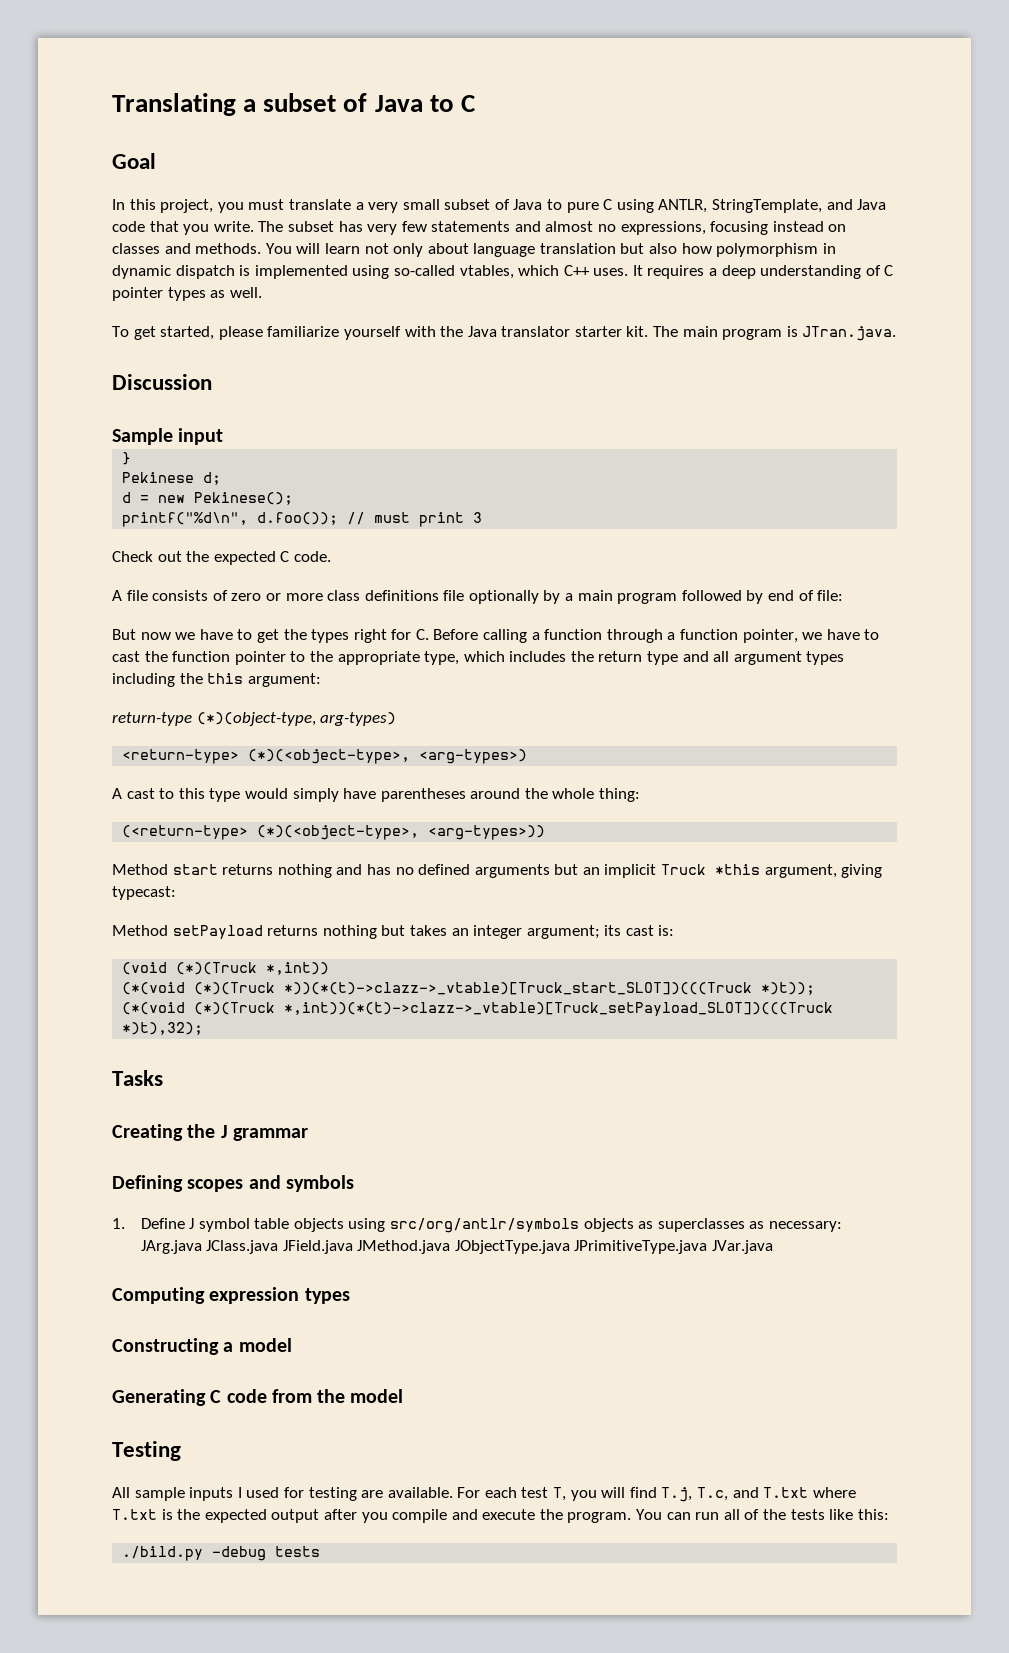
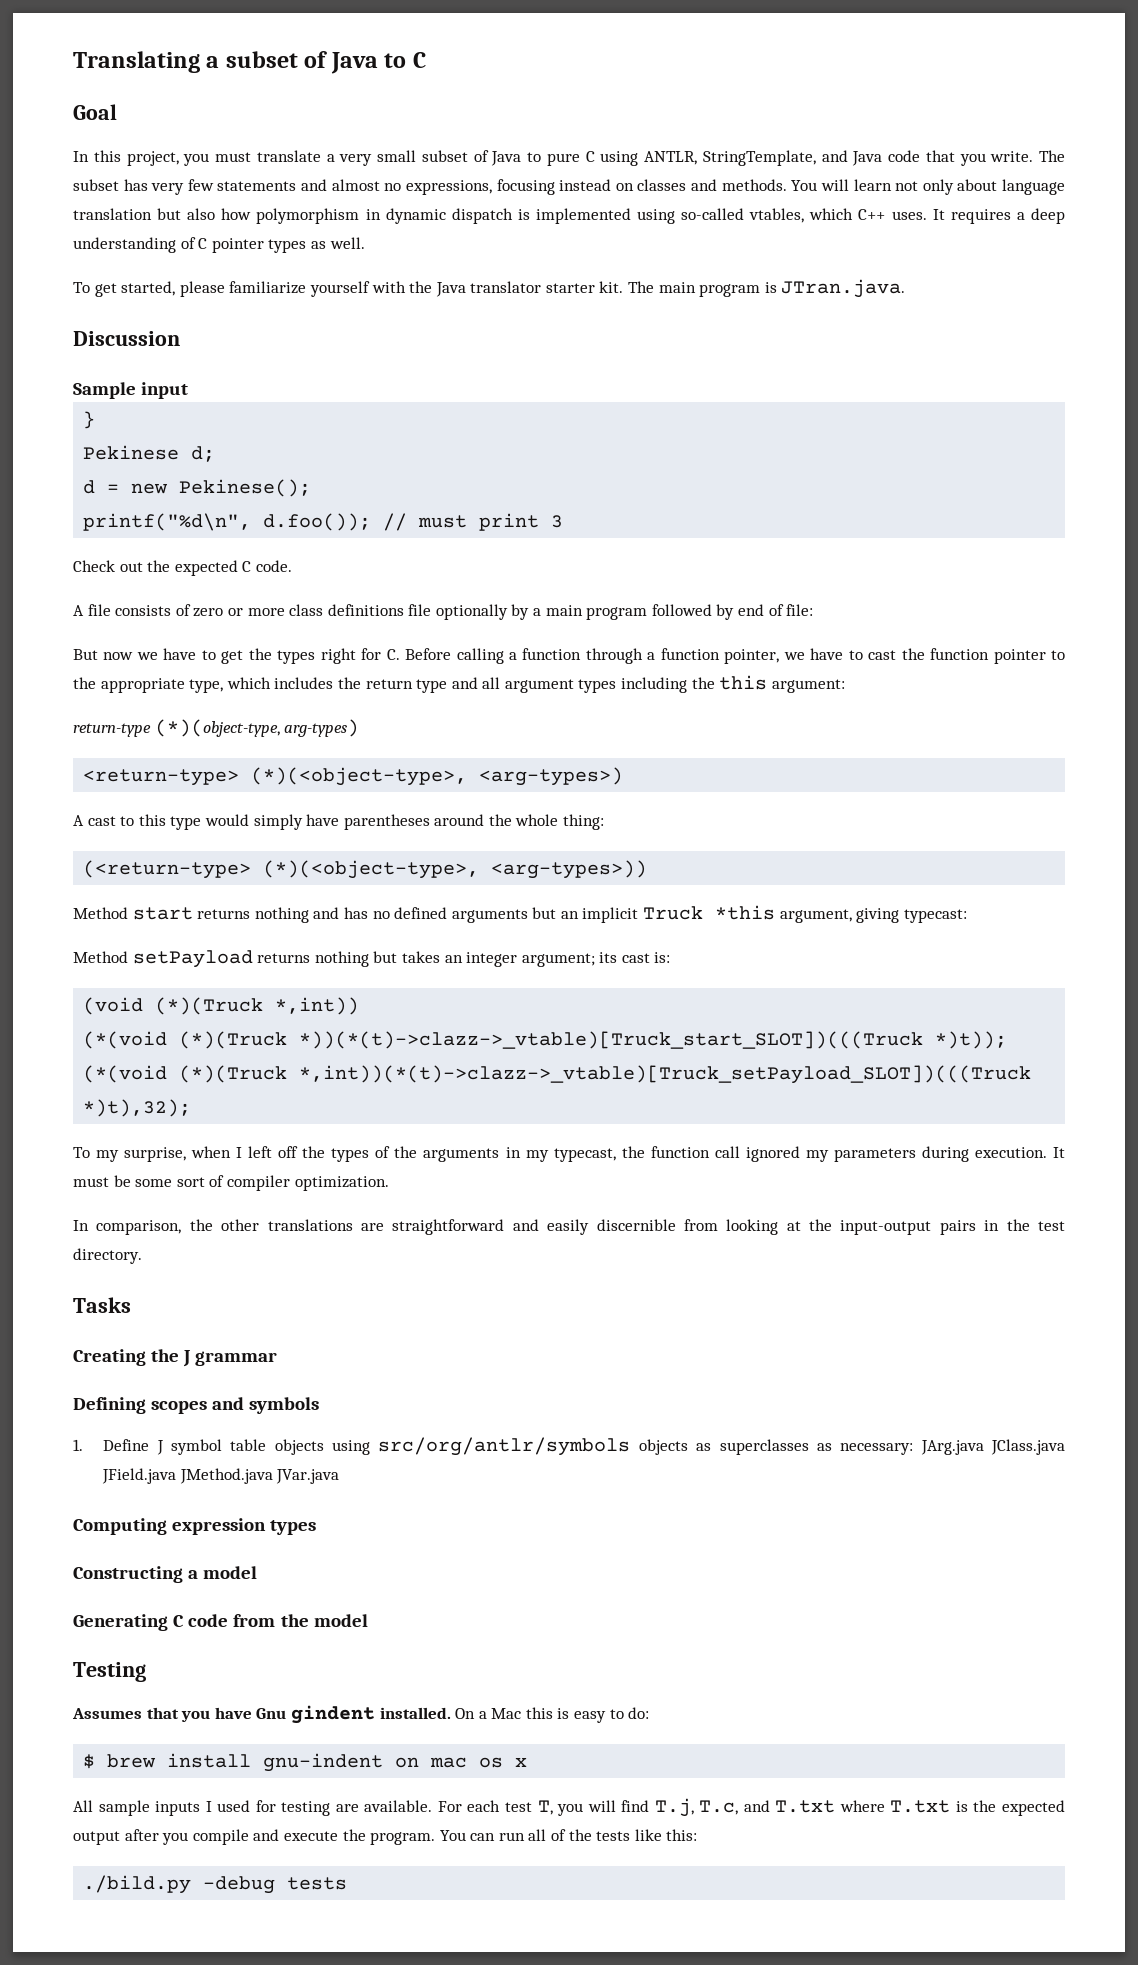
(204, 1028) none -> [73,1146,1065,1162] [73,1175,389,1191] [73,1219,1066,1235] [73,1248,142,1264] // To my surprise, when I left off the types of the arguments in my typecast, the function call ignored my parameters during execution. It must be some sort of compiler optimization. // In comparison, the other translations are straightforward and easily discernible from looking at the input-output pairs in the test directory.
[454,1240,708,1254] JObjectType.java JPrimitiveType.java -> (273, 1476) none
(181, 1451) none -> [72,1705,650,1724] [83,1753,528,1772] // Assumes that you have Gnu gindent installed. On a Mac this is easy to do: // $ brew install gnu-indent on mac os x

